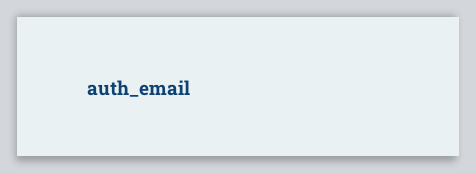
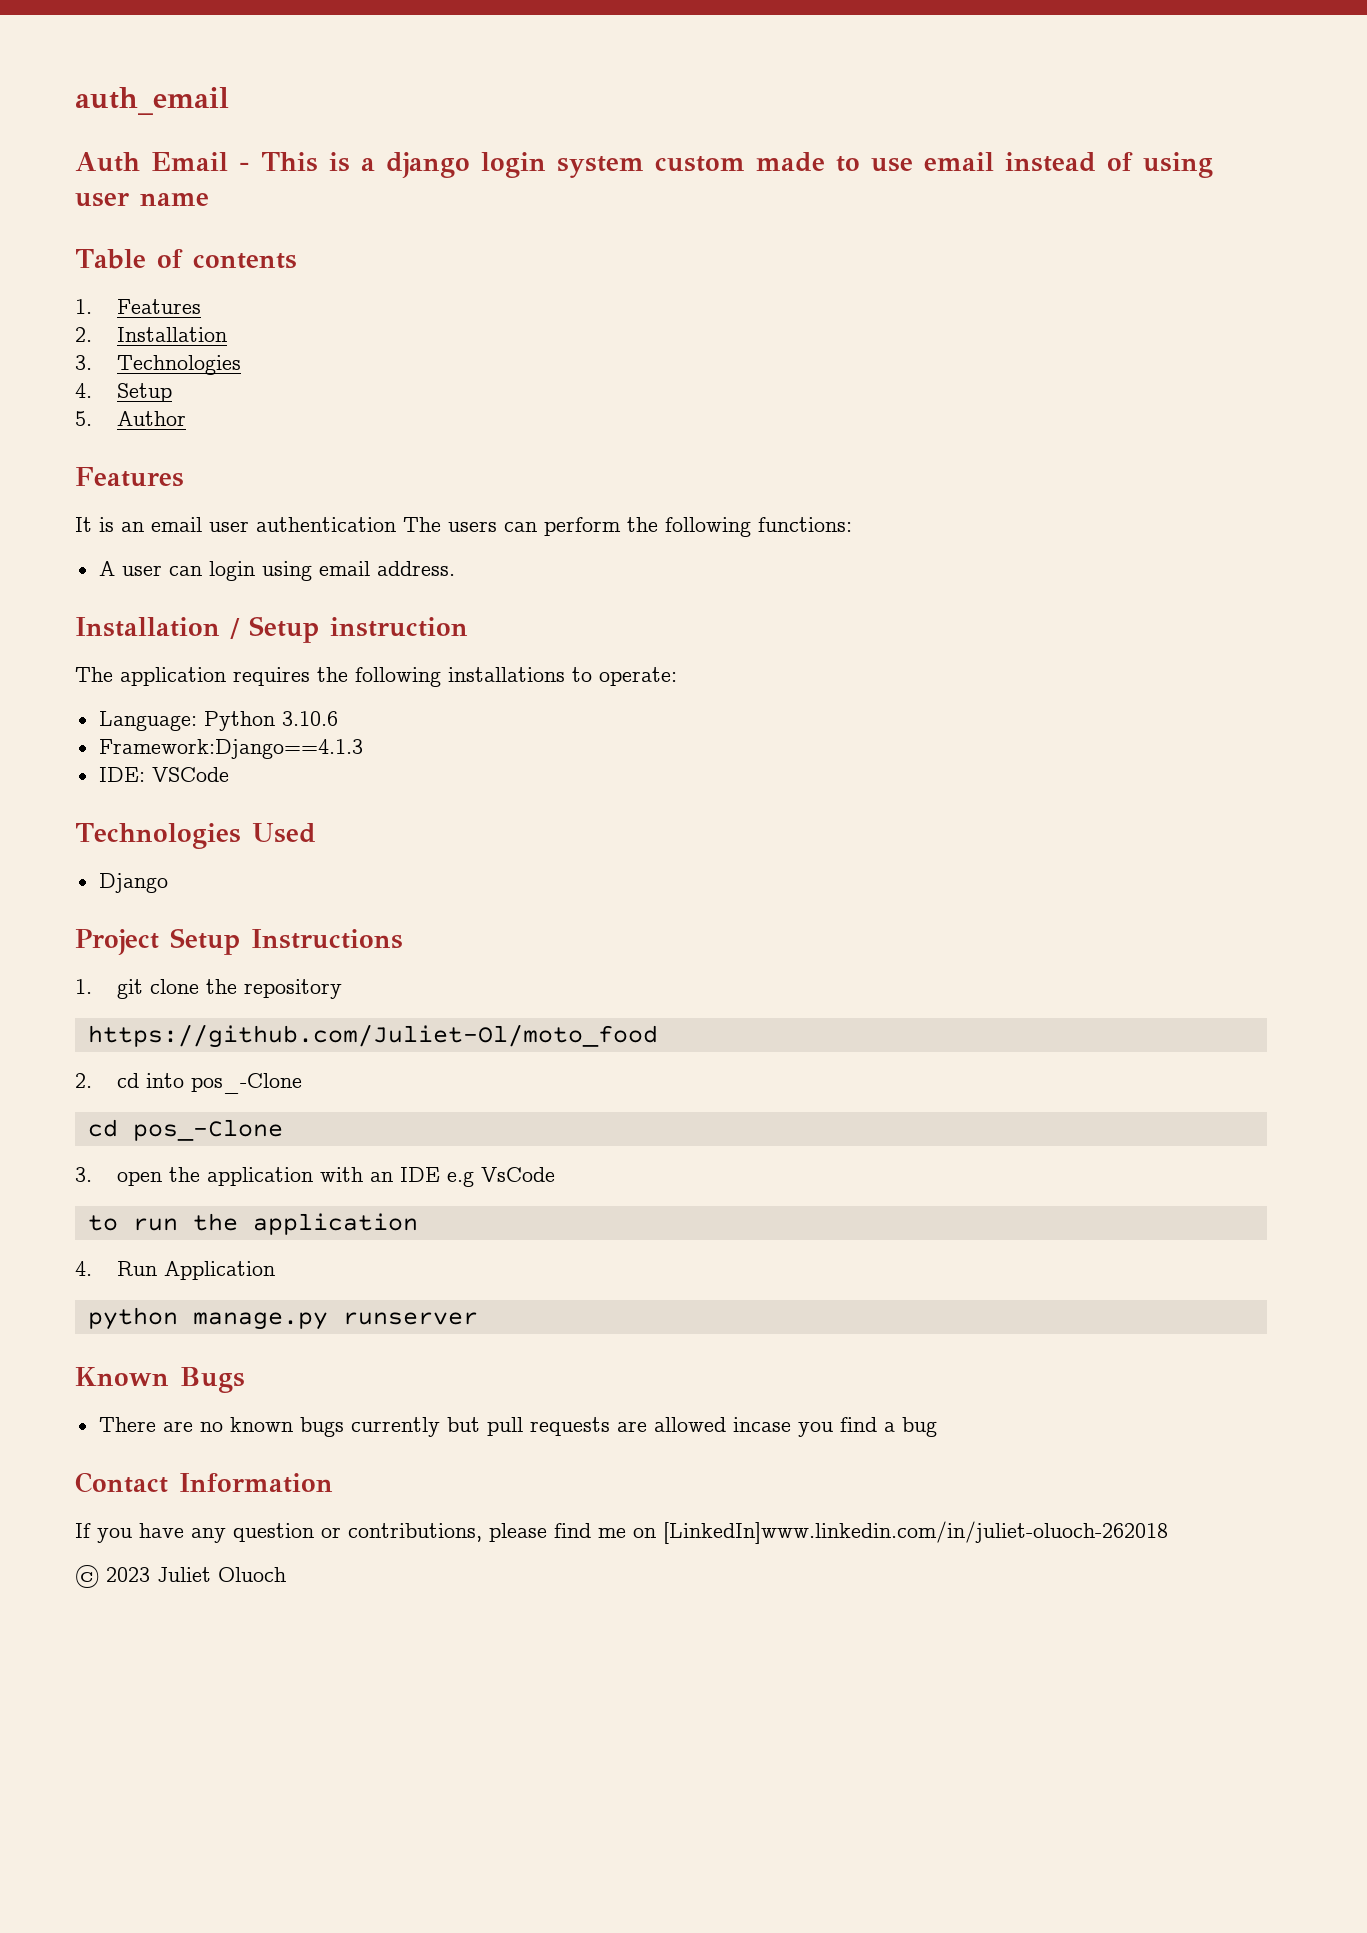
(190, 88) none -> [75,152,1213,178] [75,192,209,207] [75,249,297,269] [75,299,202,314] [75,327,228,342] [75,355,242,375] [75,383,173,402] [75,411,187,426] [75,467,184,487] [75,517,852,537] [98,561,455,581] [75,616,468,643] [75,667,677,687] [98,711,338,731] [98,739,363,759] [98,767,229,782] [75,823,316,849] [98,873,168,893] [75,928,403,955] [75,979,343,999] [87,1024,658,1048] [75,1073,303,1094] [87,1119,283,1141] [75,1167,556,1187] [87,1213,418,1235] [75,1261,276,1280] [87,1307,478,1330] [75,1367,245,1393] [98,1417,937,1437] [75,1472,333,1493] [75,1521,1168,1544] [75,1565,286,1588] // Auth Email - This is a django login system custom made to use email instead of using user name // Table of contents // 1. Features // 2. Installation // 3. Technologies // 4. Setup // 5. Author // Features // It is an email user authentication The users can perform the following functions: // A user can login using email address. // Installation / Setup instruction // The application requires the following installations to operate: // Language: Python 3.10.6 // Framework:Django==4.1.3 // IDE: VSCode // Technologies Used // Django // Project Setup Instructions // 1. git clone the repository // https://github.com/Juliet-Ol/moto_food // 2. cd into pos_-Clone // cd pos_-Clone // 3. open the application with an IDE e.g VsCode // to run the application // 4. Run Application // python manage.py runserver // Known Bugs // There are no known bugs currently but pull requests are allowed incase you find a bug // Contact Information // If you have any question or contributions, please find me on [LinkedIn]www.linkedin.com/in/juliet-oluoch-262018 // © 2023 Juliet Oluoch

